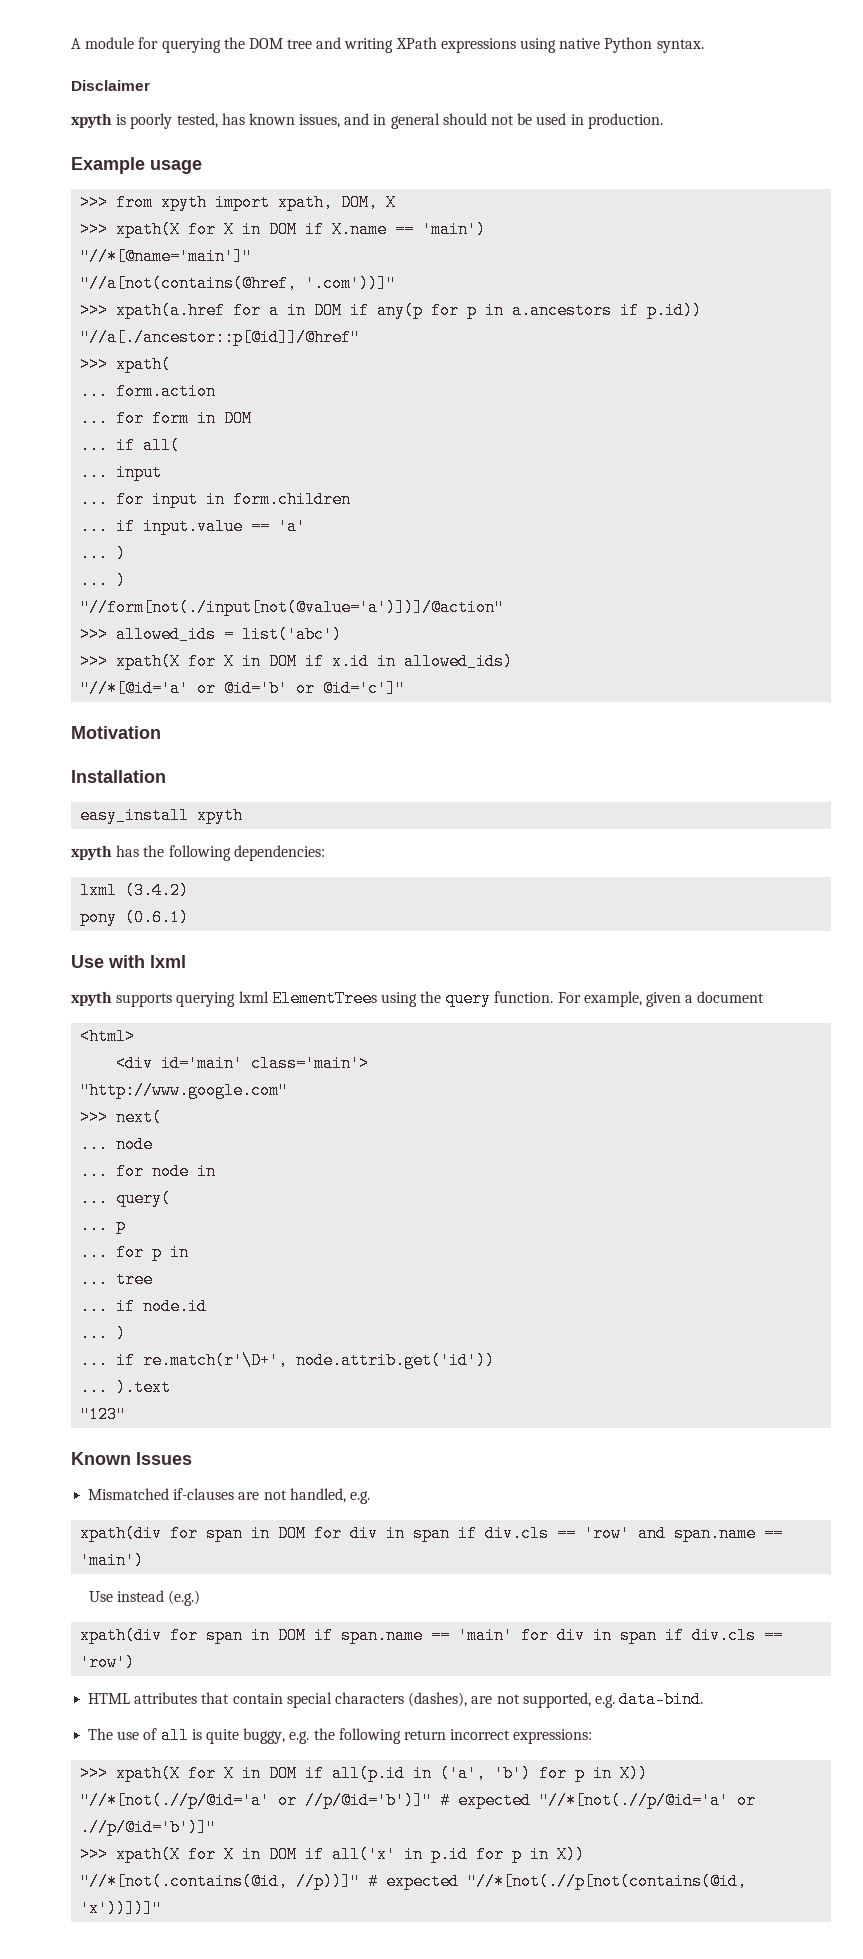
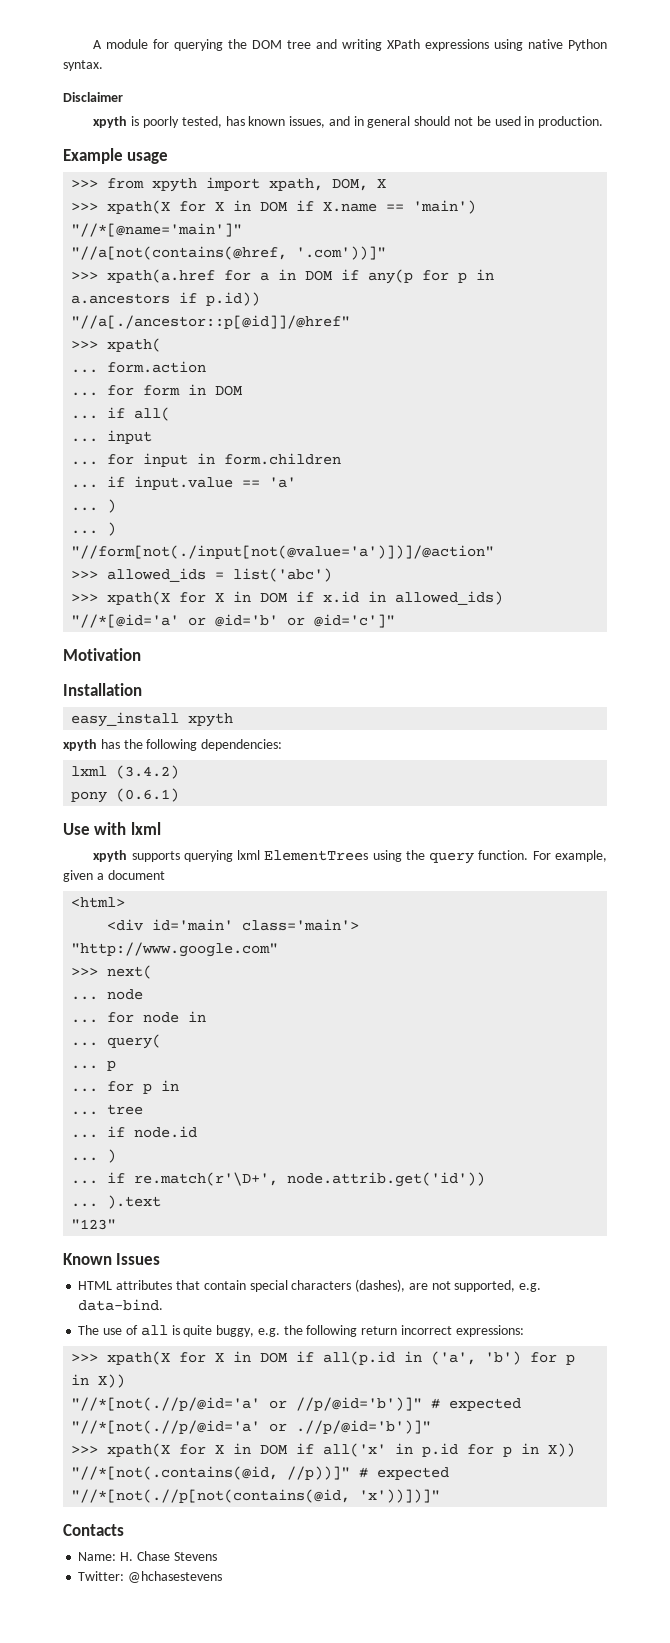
[88,1488,370,1504] [80,1525,784,1542] [80,1552,145,1569] [88,1590,200,1606] [80,1627,784,1644] [80,1654,136,1671] // Mismatched if-clauses are not handled, e.g. // xpath(div for span in DOM for div in span if div.cls == 'row' and span.name == 'main') // Use instead (e.g.) // xpath(div for span in DOM if span.name == 'main' for div in span if div.cls == 'row') -> (161, 1259) none
(163, 1908) none -> [63,1524,124,1536] [78,1551,217,1561] [78,1571,223,1583] // Contacts // Name: H. Chase Stevens // Twitter: @hchasestevens

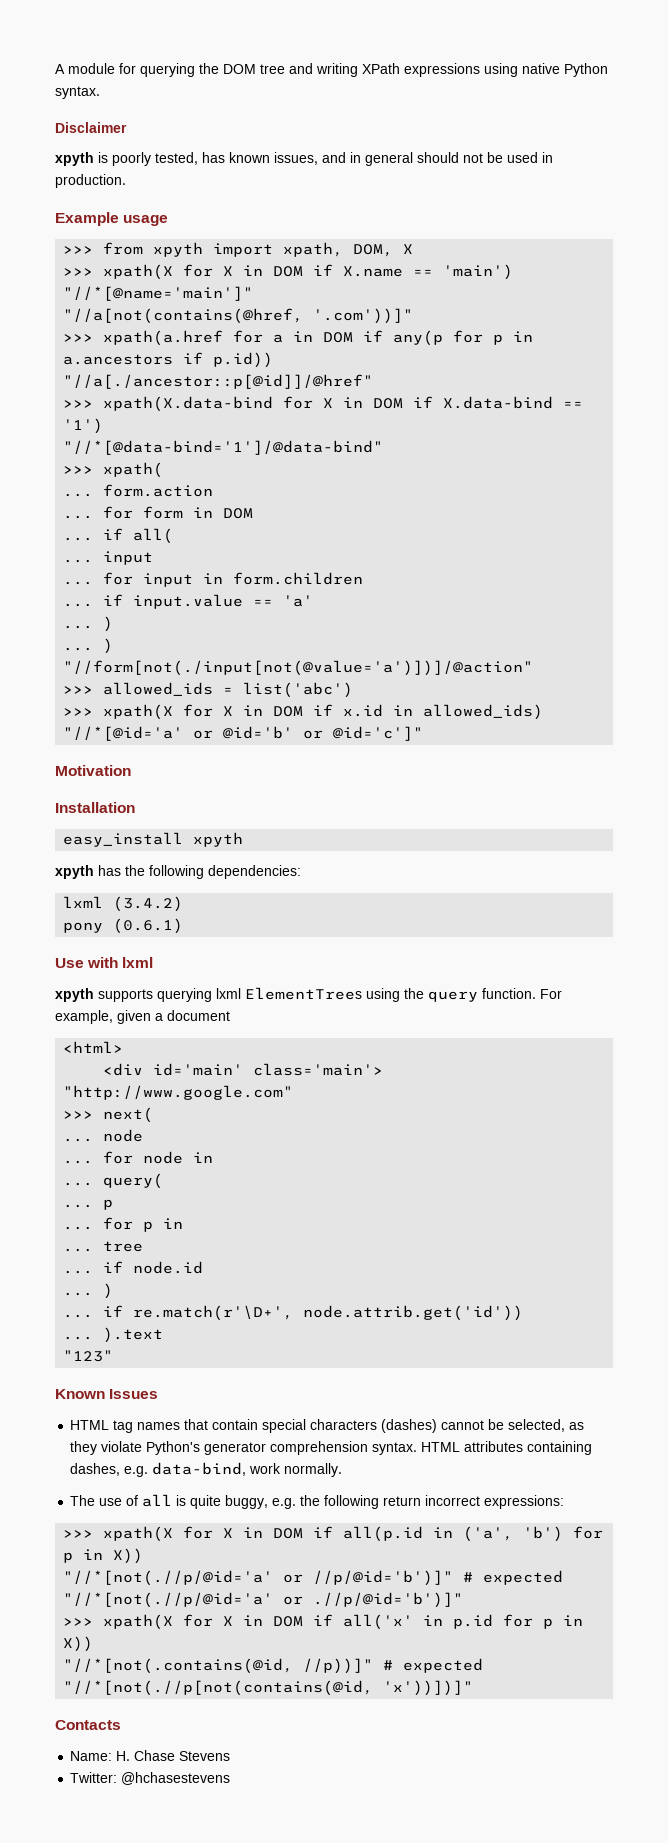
(351, 322) none -> [63,396,584,412] [63,418,104,434] [63,440,384,455] // >>> xpath(X.data-bind for X in DOM if X.data-bind == '1') // "//*[@data-bind='1']/@data-bind"
[116,1280,173,1290] attributes -> [113,1420,181,1433] tag names
[355,1279,542,1292] [78,1299,164,1311] (dashes), are not supported, e.g. data-bind. -> [381,1419,585,1433] [70,1441,593,1455] [70,1462,343,1477] (dashes) cannot be selected, as they violate Python's generator comprehension syntax. HTML attributes containing dashes, e.g. data-bind, work normally.

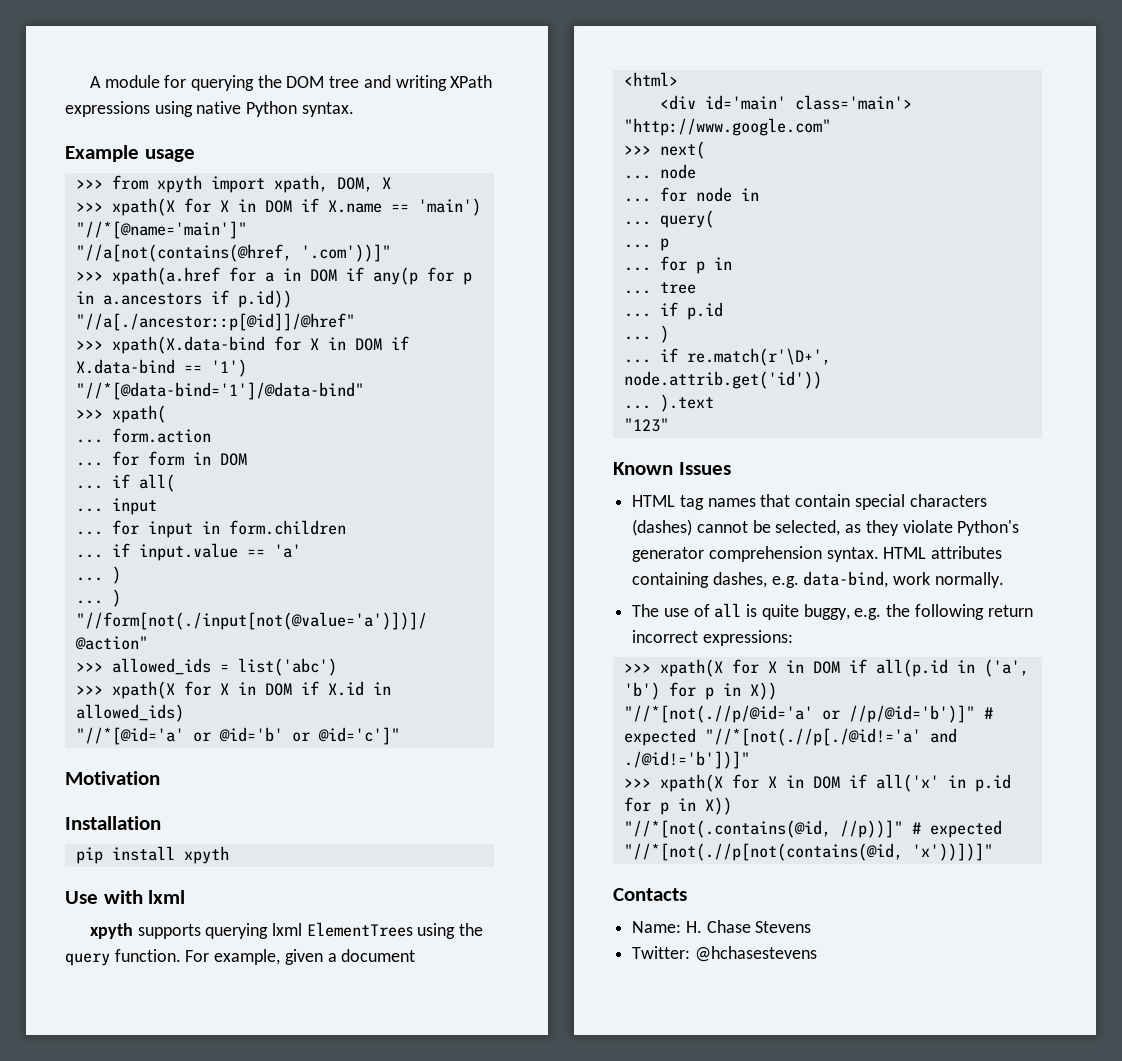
[55,122,127,133] [55,152,553,166] [55,174,126,188] // Disclaimer // xpyth is poorly tested, has known issues, and in general should not be used in production. -> (354, 109) none
[343,704,384,717] x.id -> [327,681,364,696] X.id
[63,832,244,847] [55,865,301,879] [63,896,184,912] [63,918,184,934] easy_install xpyth // xpyth has the following dependencies: // lxml (3.4.2) // pony (0.6.1) -> [75,846,229,864] pip install xpyth
[133,1261,204,1274] node.id -> [686,302,723,320] p.id
[63,1592,464,1608] "//*[not(.//p/@id='a' or .//p/@id='b')]" -> [704,728,957,746] [623,751,750,769] "//*[not(.//p[./@id!='a' and ./@id!='b'])]"

